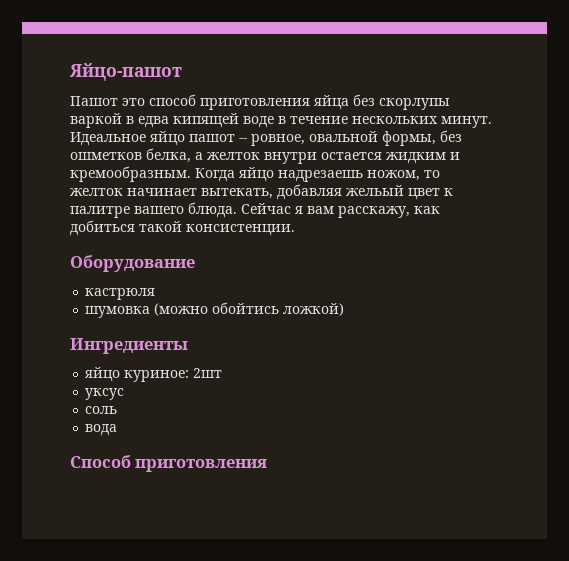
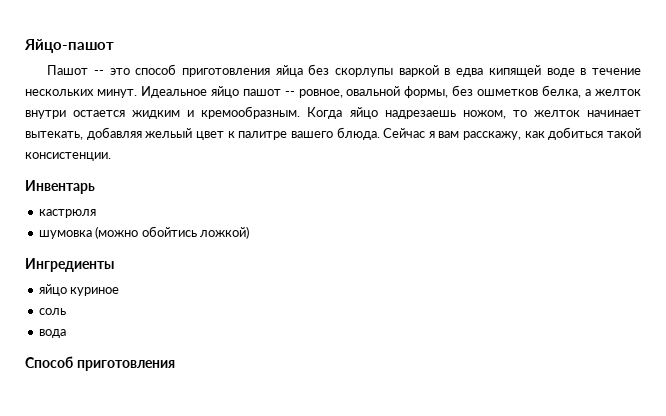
(118, 101) none -> [93,70,104,75] --
[70,255,195,272] Оборудование -> [25,180,95,194] Инвентарь
[124,368,223,382] [85,388,125,400] куриное: 2шт // уксус -> [70,287,120,296] куриное

